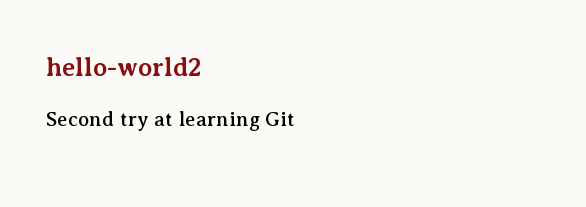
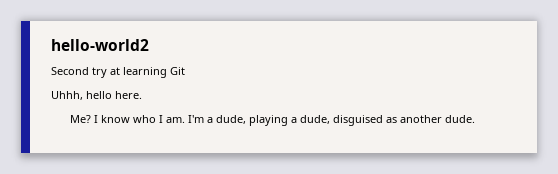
(296, 119) none -> [51,91,142,100] [69,115,475,126] // Uhhh, hello here. // Me? I know who I am. I'm a dude, playing a dude, disguised as another dude.

